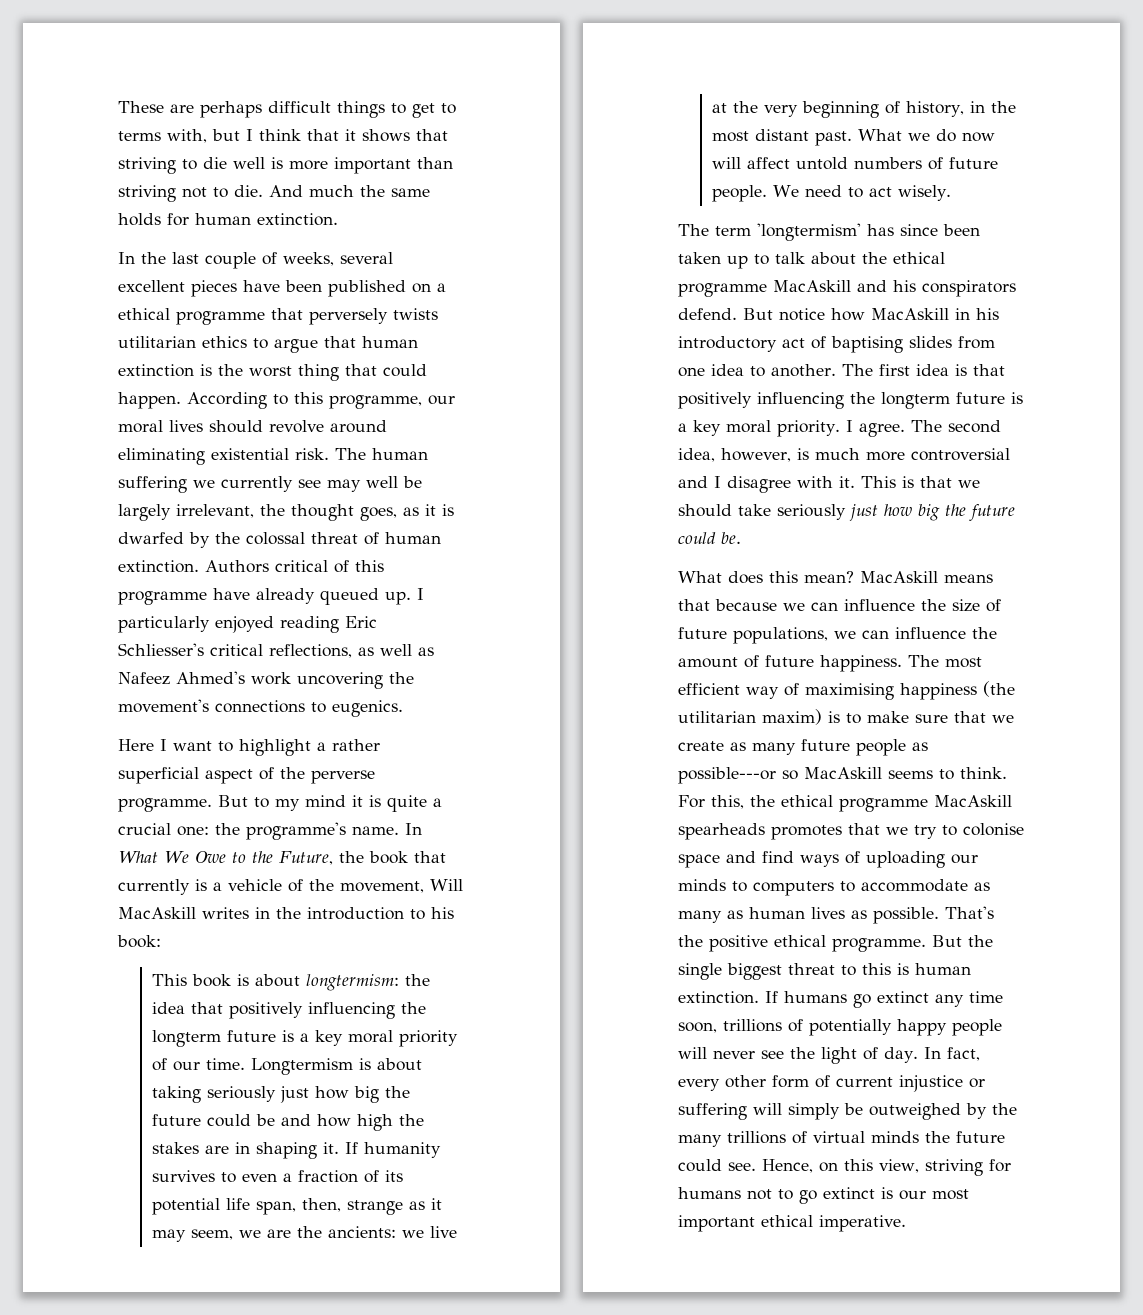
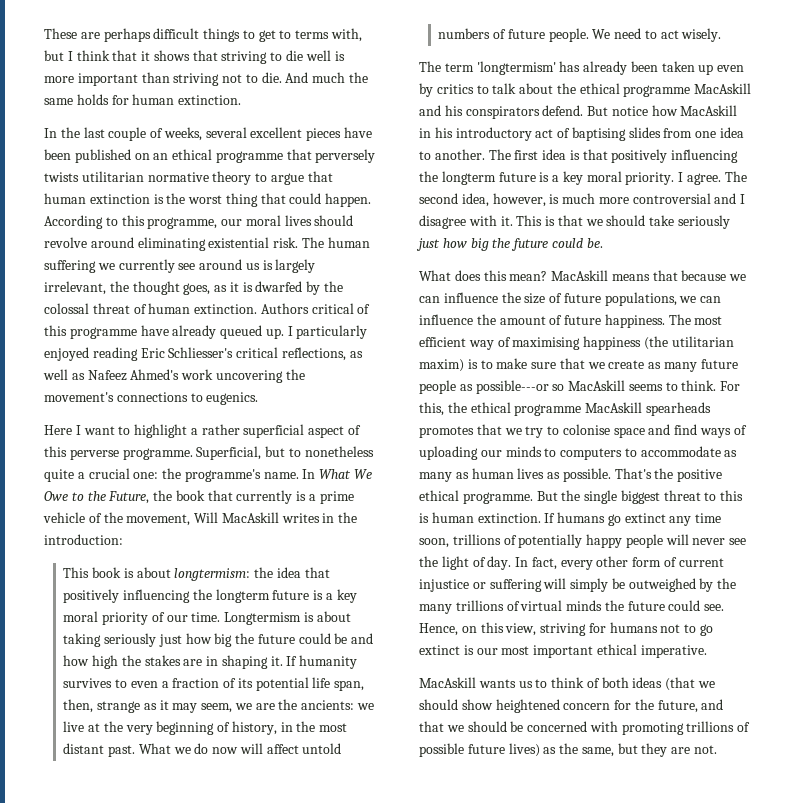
[437,283,446,292] a -> [153,153,169,160] an
[202,336,247,348] ethics -> [147,171,252,185] normative theory
[327,476,422,492] may well be -> [199,259,273,270] around us is
[280,767,305,779] the -> [44,446,67,457] this
[218,795,381,811] But to my mind it is -> [196,446,374,460] Superficial, but to nonetheless
(222, 886) none -> [319,491,354,504] prime
[307,907,454,920] [117,935,161,948] introduction to his book: -> [44,534,123,545] introduction:
[900,224,938,236] since -> [583,61,628,75] already
(748, 262) none -> [717,65,745,72] [419,83,474,97] even by critics
(906, 1223) none -> [419,677,716,691] [419,699,724,713] [419,721,751,735] [419,743,718,757] // MacAskill wants us to think of both ideas (that we should show heightened concern for the future, and that we should be concerned with promoting trillions of possible future lives) as the same, but they are not.

